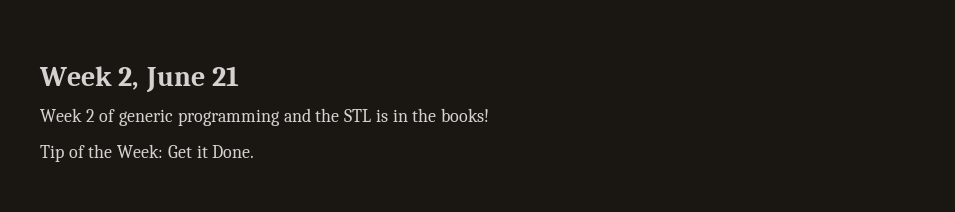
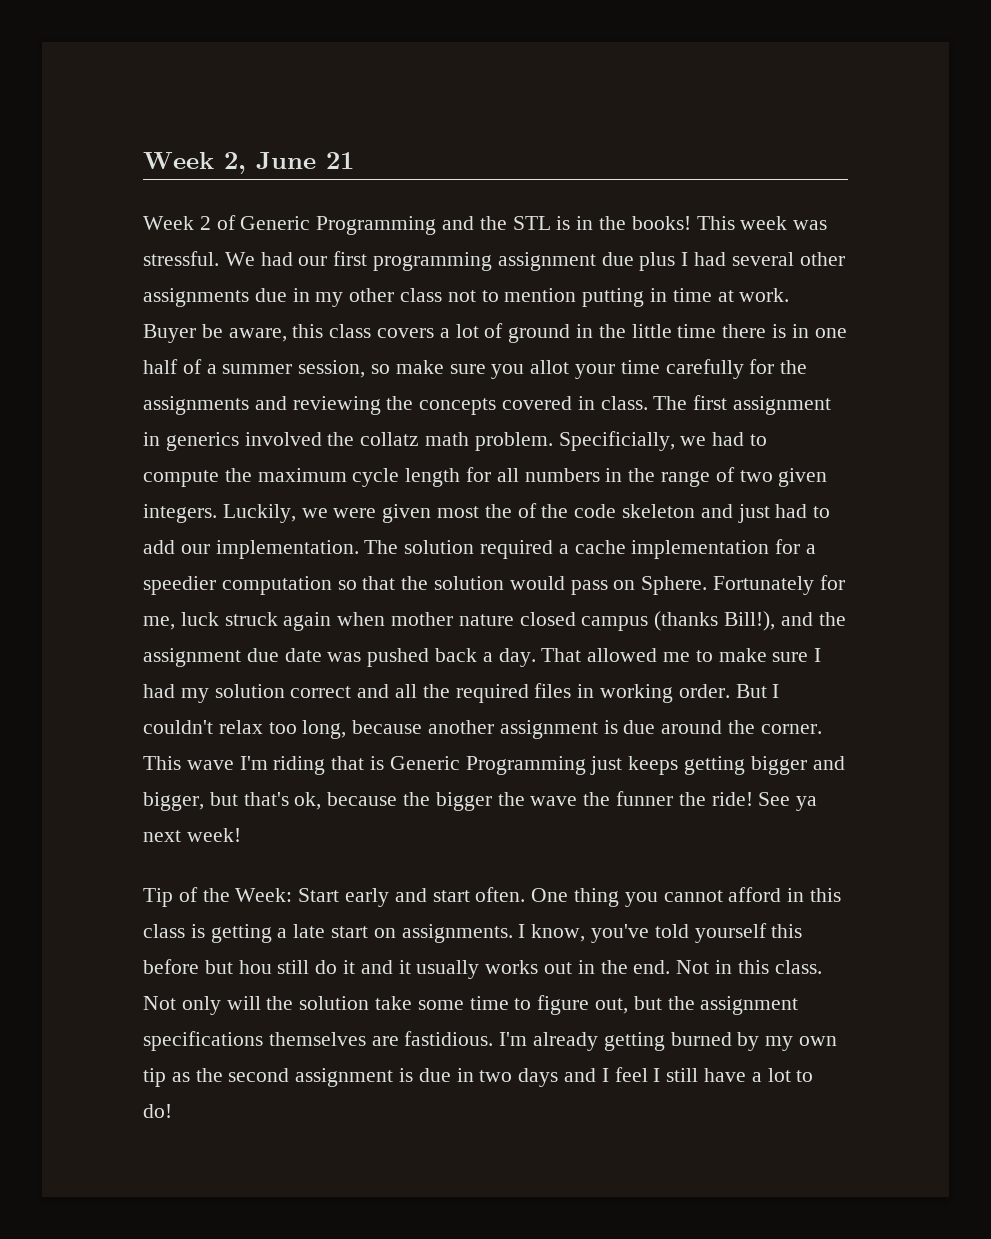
[119,109,280,126] generic programming -> [240,216,437,235] Generic Programming
[40,144,255,162] // Tip of the Week: Get it Done. -> [696,216,828,230] [143,251,845,271] [143,288,790,307] [143,323,847,343] [143,359,808,379] [143,395,832,415] [143,431,768,451] [143,467,828,487] [143,503,831,523] [143,539,817,559] [143,575,845,595] [143,611,846,631] [143,648,822,667] [143,683,780,703] [143,720,822,739] [143,756,845,775] [143,791,818,811] [143,828,241,842] [143,887,842,907] [143,923,803,943] [143,959,822,979] [143,995,799,1015] [143,1031,838,1051] [143,1067,814,1087] [143,1104,172,1118] This week was stressful. We had our first programming assignment due plus I had several other assignments due in my other class not to mention putting in time at work. Buyer be aware, this class covers a lot of ground in the little time there is in one half of a summer session, so make sure you allot your time carefully for the assignments and reviewing the concepts covered in class. The first assignment in generics involved the collatz math problem. Specificially, we had to compute the maximum cycle length for all numbers in the range of two given integers. Luckily, we were given most the of the code skeleton and just had to add our implementation. The solution required a cache implementation for a speedier computation so that the solution would pass on Sphere. Fortunately for me, luck struck again when mother nature closed campus (thanks Bill!), and the assignment due date was pushed back a day. That allowed me to make sure I had my solution correct and all the required files in working order. But I couldn't relax too long, because another assignment is due around the corner. This wave I'm riding that is Generic Programming just keeps getting bigger and bigger, but that's ok, because the bigger the wave the funner the ride! See ya next week! // Tip of the Week: Start early and start often. One thing you cannot afford in this class is getting a late start on assignments. I know, you've told yourself this before but hou still do it and it usually works out in the end. Not in this class. Not only will the solution take some time to figure out, but the assignment specifications themselves are fastidious. I'm already getting burned by my own tip as the second assignment is due in two days and I feel I still have a lot to do!

